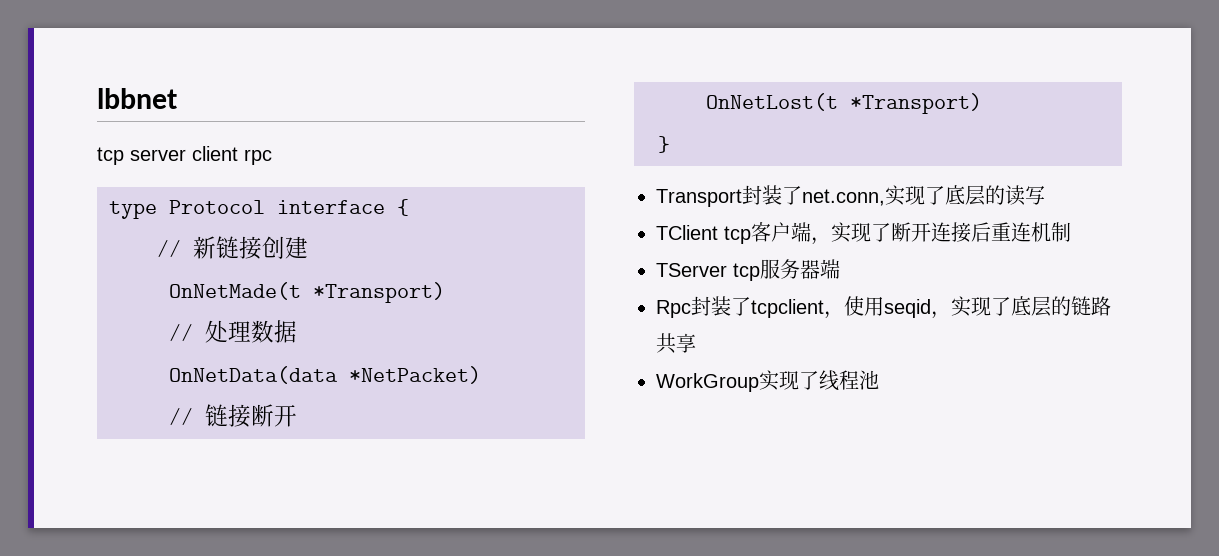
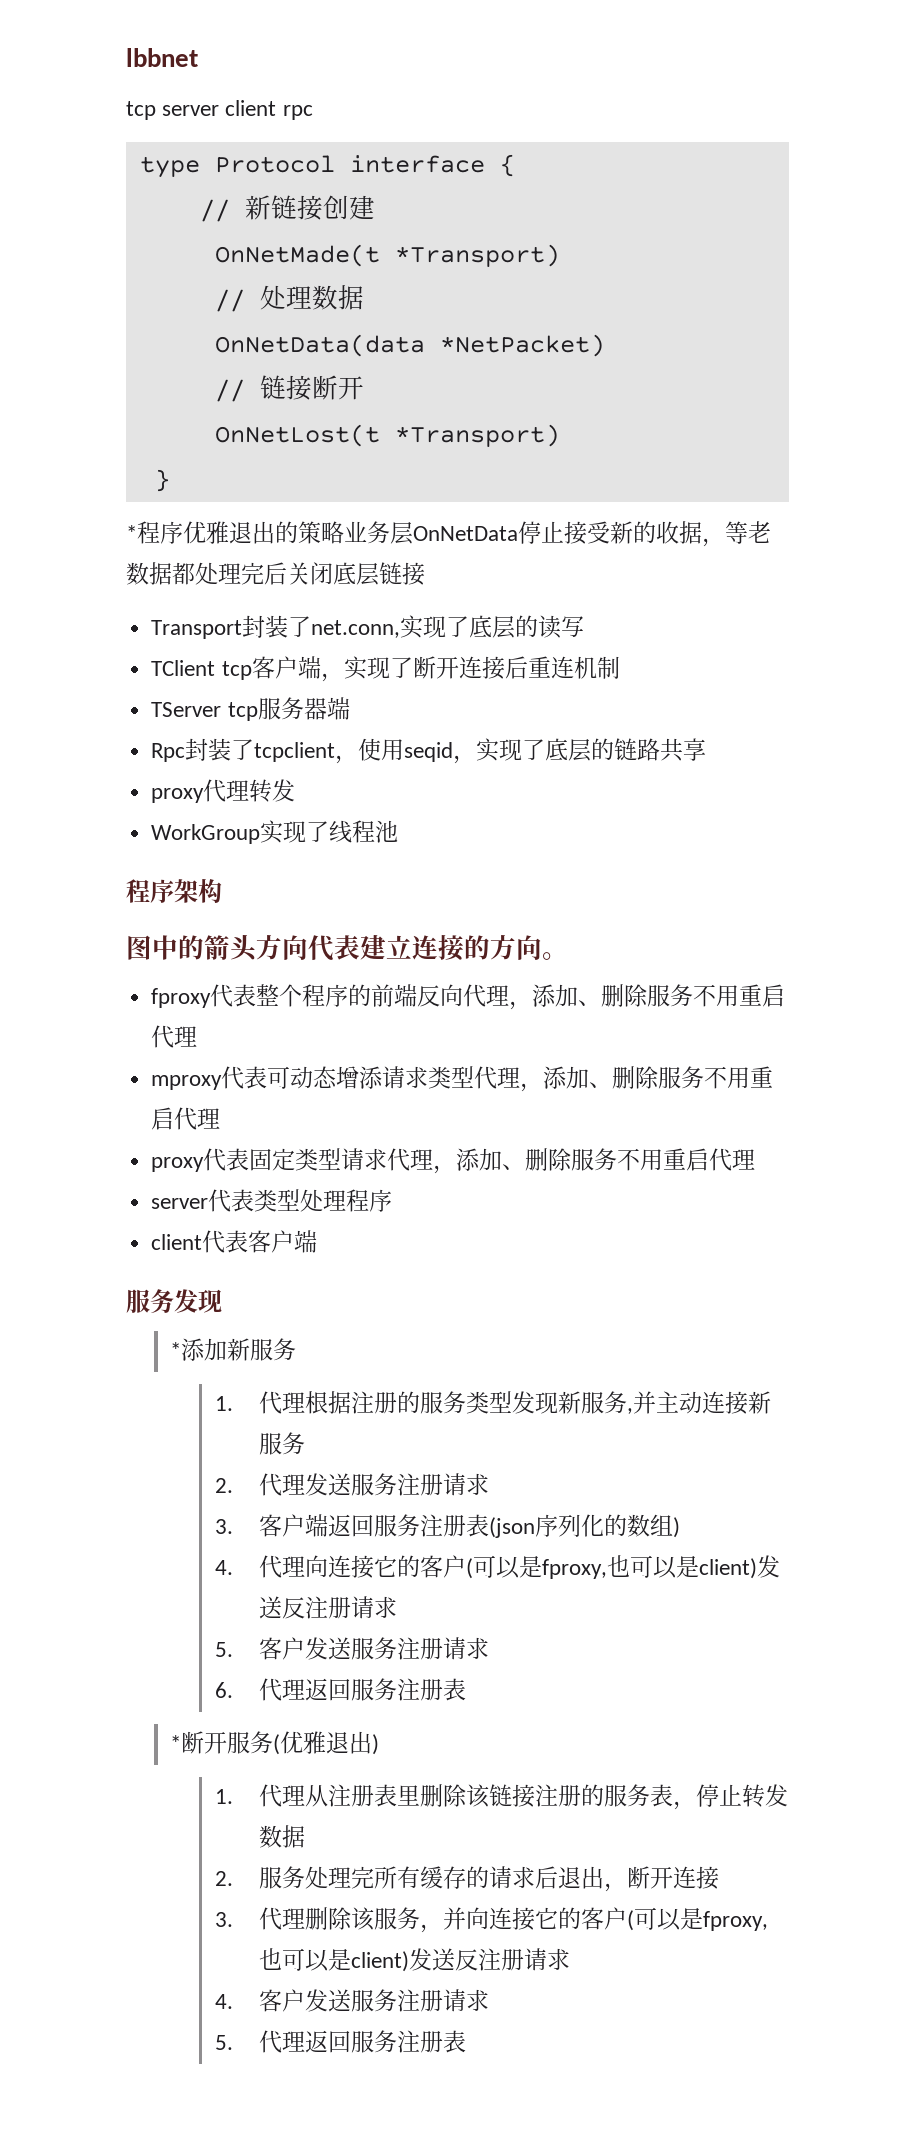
(670, 144) none -> [126,521,771,547] [126,562,425,586] // *程序优雅退出的策略业务层OnNetData停止接受新的收据，等老数据都处理完后关闭底层链接
(696, 343) none -> [151,779,296,803] // proxy代理转发
(879, 380) none -> [126,879,222,903] [126,934,568,961] [151,984,786,1010] [151,1025,198,1048] [151,1066,774,1092] [151,1107,221,1130] [151,1148,756,1174] [151,1189,393,1212] [151,1230,318,1253] [126,1289,222,1314] [170,1338,297,1361] [214,1391,772,1414] [259,1432,306,1455] [214,1473,490,1496] [214,1514,681,1538] [214,1555,781,1579] [259,1596,398,1619] [214,1637,490,1660] [214,1678,467,1701] [170,1731,380,1755] [214,1784,789,1810] [259,1825,306,1848] [214,1866,720,1892] [214,1907,769,1933] [259,1948,571,1972] [214,1989,490,2012] [214,2030,467,2053] // 程序架构 // 图中的箭头方向代表建立连接的方向。 // fproxy代表整个程序的前端反向代理，添加、删除服务不用重启代理 // mproxy代表可动态增添请求类型代理，添加、删除服务不用重启代理 // proxy代表固定类型请求代理，添加、删除服务不用重启代理 // server代表类型处理程序 // client代表客户端 // 服务发现 // *添加新服务 // 1.代理根据注册的服务类型发现新服务,并主动连接新服务 // 2.代理发送服务注册请求 // 3.客户端返回服务注册表(json序列化的数组) // 4.代理向连接它的客户(可以是fproxy,也可以是client)发送反注册请求 // 5.客户发送服务注册请求 // 6.代理返回服务注册表 // *断开服务(优雅退出) // 1.代理从注册表里删除该链接注册的服务表，停止转发数据 // 2.服务处理完所有缓存的请求后退出，断开连接 // 3.代理删除该服务，并向连接它的客户(可以是fproxy,也可以是client)发送反注册请求 // 4.客户发送服务注册请求 // 5.代理返回服务注册表

